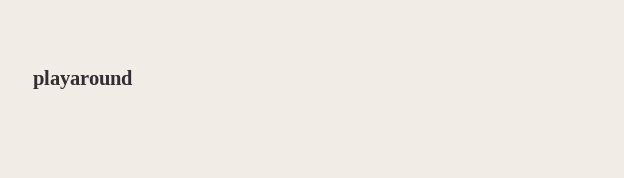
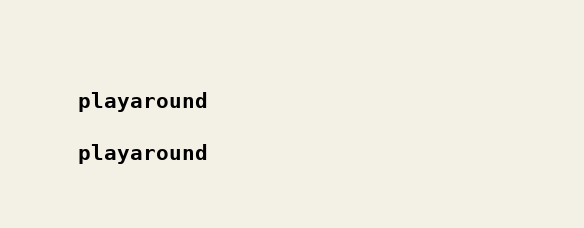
[33,70,133,89] playaround -> [78,92,208,112] [78,144,208,164] playaround // playaround

